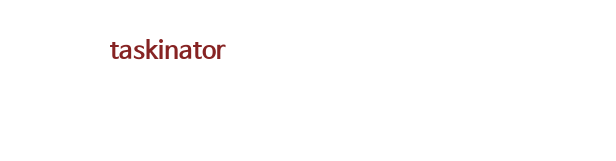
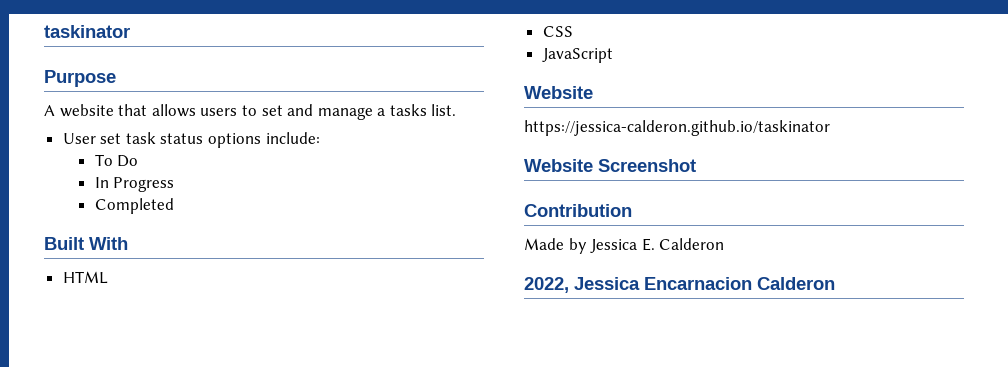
(226, 49) none -> [44,70,116,87] [44,104,457,120] [62,132,320,148] [94,154,139,167] [94,177,175,192] [94,198,174,214] [44,237,128,250] [62,271,108,284] [542,26,573,37] [541,48,613,63] [524,86,593,99] [524,120,830,136] [524,159,696,172] [524,204,632,217] [524,238,725,254] [524,277,835,293] // Purpose // A website that allows users to set and manage a tasks list. // User set task status options include: // To Do // In Progress // Completed // Built With // HTML // CSS // JavaScript // Website // https://jessica-calderon.github.io/taskinator // Website Screenshot // Contribution // Made by Jessica E. Calderon // 2022, Jessica Encarnacion Calderon

